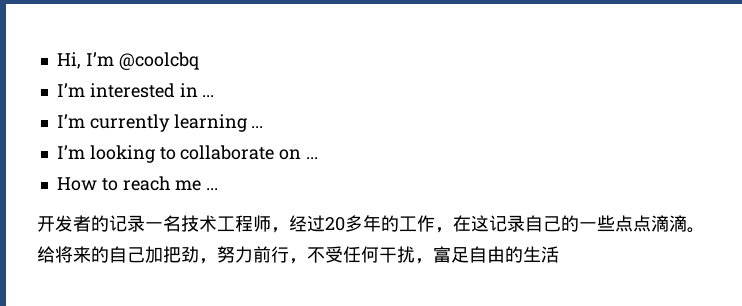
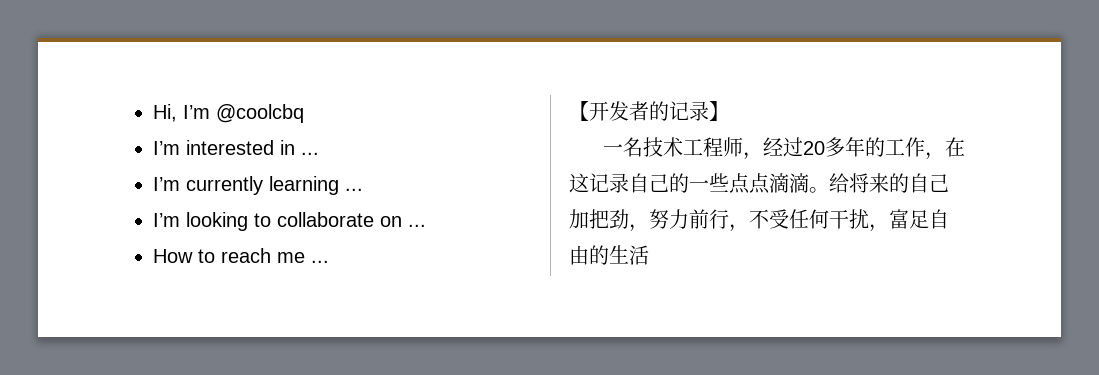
(219, 189) none -> [569,101,589,121] 【
(145, 223) none -> [709,101,729,121] 】 //

